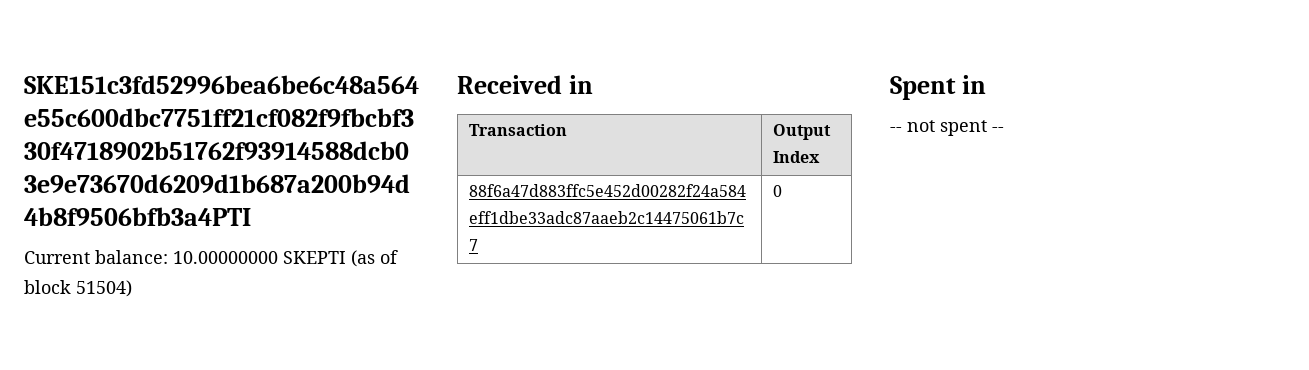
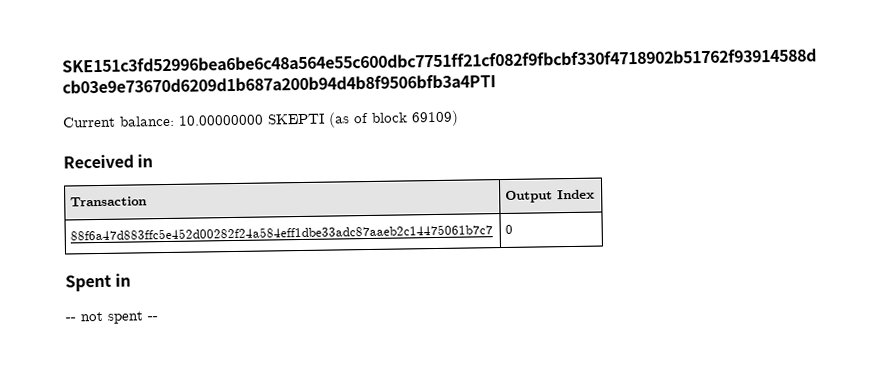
[76,280,132,297] 51504) -> [411,110,459,127] 69109)

